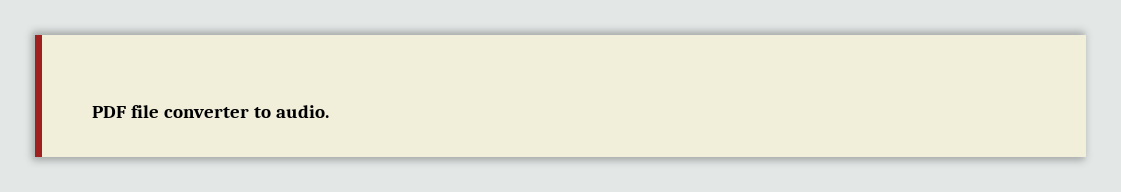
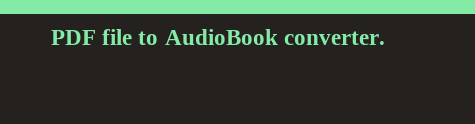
[163,105,329,118] converter to audio. -> [138,29,385,45] to AudioBook converter.

